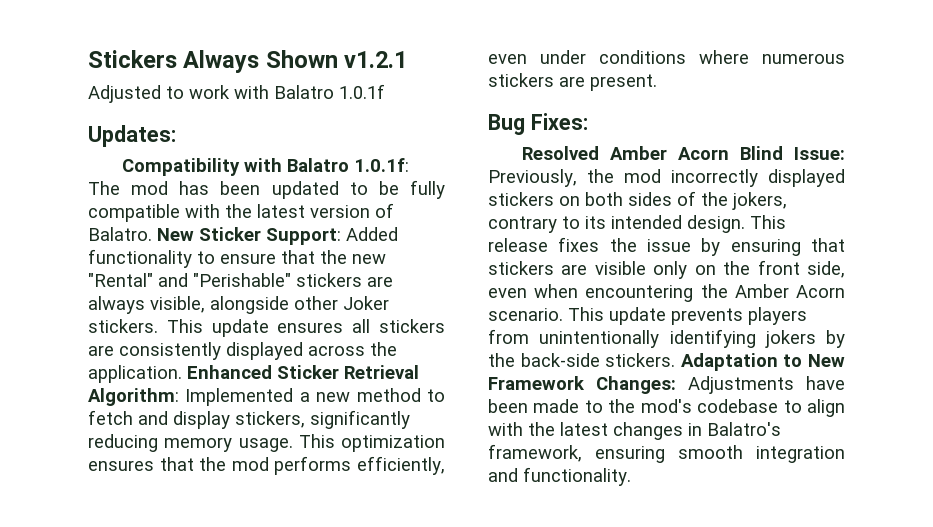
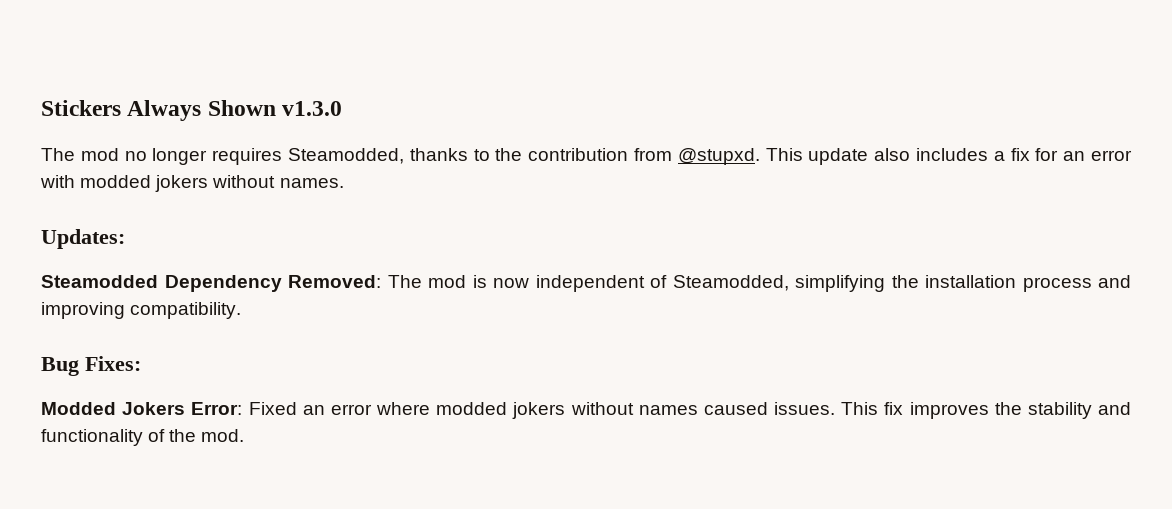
[344,51,408,68] [88,84,385,103] [88,125,176,147] [122,158,410,176] [88,180,446,199] [88,203,394,222] [88,227,398,245] [88,249,386,268] [88,273,393,287] [88,296,389,314] [88,319,445,337] [88,342,397,360] [88,365,419,383] [88,388,445,406] [88,410,410,429] [88,434,445,452] [88,456,445,475] [488,50,845,64] [488,73,657,91] [488,113,588,135] [522,146,845,160] [488,169,845,187] [488,191,787,210] [488,215,786,233] [488,237,845,256] [488,260,845,279] [488,284,845,302] [488,307,807,325] [488,329,845,348] [488,353,845,371] [488,376,845,394] [488,399,845,417] [488,422,781,440] [488,444,845,463] [488,467,631,486] v1.2.1 // Adjusted to work with Balatro 1.0.1f // Updates: // Compatibility with Balatro 1.0.1f: The mod has been updated to be fully compatible with the latest version of Balatro. New Sticker Support: Added functionality to ensure that the new "Rental" and "Perishable" stickers are always visible, alongside other Joker stickers. This update ensures all stickers are consistently displayed across the application. Enhanced Sticker Retrieval Algorithm: Implemented a new method to fetch and display stickers, significantly reducing memory usage. This optimization ensures that the mod performs efficiently, even under conditions where numerous stickers are present. // Bug Fixes: // Resolved Amber Acorn Blind Issue: Previously, the mod incorrectly displayed stickers on both sides of the jokers, contrary to its intended design. This release fixes the issue by ensuring that stickers are visible only on the front side, even when encountering the Amber Acorn scenario. This update prevents players from unintentionally identifying jokers by the back-side stickers. Adaptation to New Framework Changes: Adjustments have been made to the mod's codebase to align with the latest changes in Balatro's framework, ensuring smooth integration and functionality. -> [282,101,343,116] [41,148,1132,165] [40,175,344,192] [41,229,125,249] [41,275,1131,292] [41,302,242,319] [41,356,141,376] [41,402,1131,419] [41,429,245,446] v1.3.0 // The mod no longer requires Steamodded, thanks to the contribution from @stupxd. This update also includes a fix for an error with modded jokers without names. // Updates: // Steamodded Dependency Removed: The mod is now independent of Steamodded, simplifying the installation process and improving compatibility. // Bug Fixes: // Modded Jokers Error: Fixed an error where modded jokers without names caused issues. This fix improves the stability and functionality of the mod.

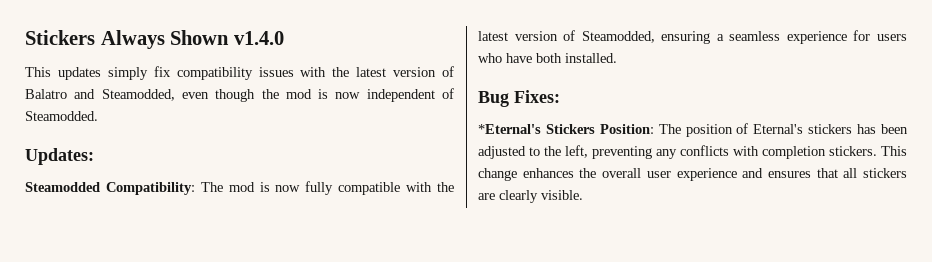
[282,101,343,116] [41,148,1132,165] [40,175,344,192] [41,229,125,249] [41,275,422,292] v1.3.0 // The mod no longer requires Steamodded, thanks to the contribution from @stupxd. This update also includes a fix for an error with modded jokers without names. // Updates: // Steamodded Dependency Removed: The -> [233,31,284,45] [25,66,454,80] [25,89,279,102] v1.4.0 // This updates simply fix compatibility issues with the latest version of Balatro and Steamodded, even though the
[672,275,1131,292] [41,302,242,319] [41,356,141,376] [41,402,1131,419] [41,429,245,446] Steamodded, simplifying the installation process and improving compatibility. // Bug Fixes: // Modded Jokers Error: Fixed an error where modded jokers without names caused issues. This fix improves the stability and functionality of the mod. -> [25,111,98,121] [25,148,94,165] [25,181,455,195] [478,30,907,44] [478,53,617,63] [478,90,560,107] [478,123,909,137] [478,145,907,159] [478,168,907,181] [478,190,583,203] Steamodded. // Updates: // Steamodded Compatibility: The mod is now fully compatible with the latest version of Steamodded, ensuring a seamless experience for users who have both installed. // Bug Fixes: // *Eternal's Stickers Position: The position of Eternal's stickers has been adjusted to the left, preventing any conflicts with completion stickers. This change enhances the overall user experience and ensures that all stickers are clearly visible.

